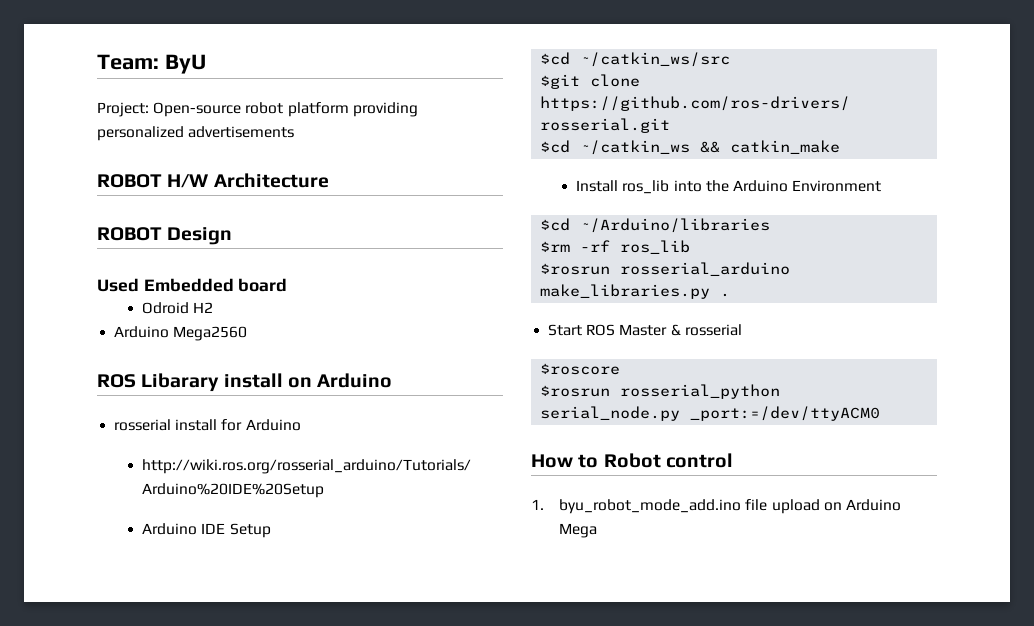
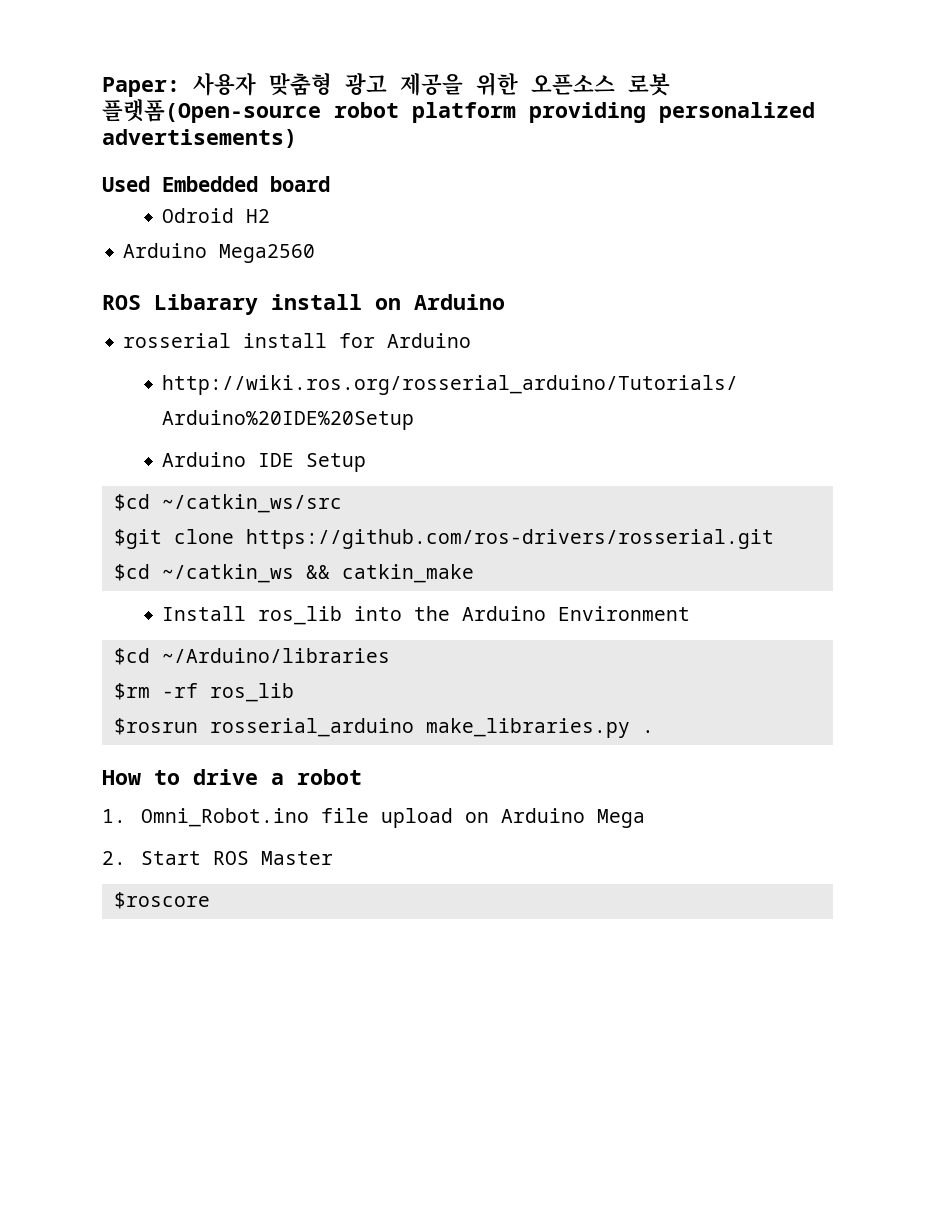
[97,54,206,74] [97,102,418,117] [97,126,295,141] [97,173,329,188] [97,227,233,245] Team: ByU // Project: Open-source robot platform providing personalized advertisements // ROBOT H/W Architecture // ROBOT Design -> [102,72,670,97] [102,99,815,123] [102,129,297,148] Paper: 사용자 맞춤형 광고 제공을 위한 오픈소스 로봇 플랫폼(Open-source robot platform providing personalized advertisements)
[548,324,742,336] [540,363,621,375] [540,384,781,399] [540,406,881,421] // Start ROS Master & rosserial // $roscore // $rosrun rosserial_python serial_node.py _port:=/dev/ttyACM0 -> (654, 731) none
[603,453,733,468] Robot control -> [193,769,362,785] drive a robot
[559,499,742,514] byu_robot_mode_add.ino -> [140,808,309,827] Omni_Robot.ino
(598, 530) none -> [102,851,333,865] [113,892,210,909] // 2. Start ROS Master // $roscore

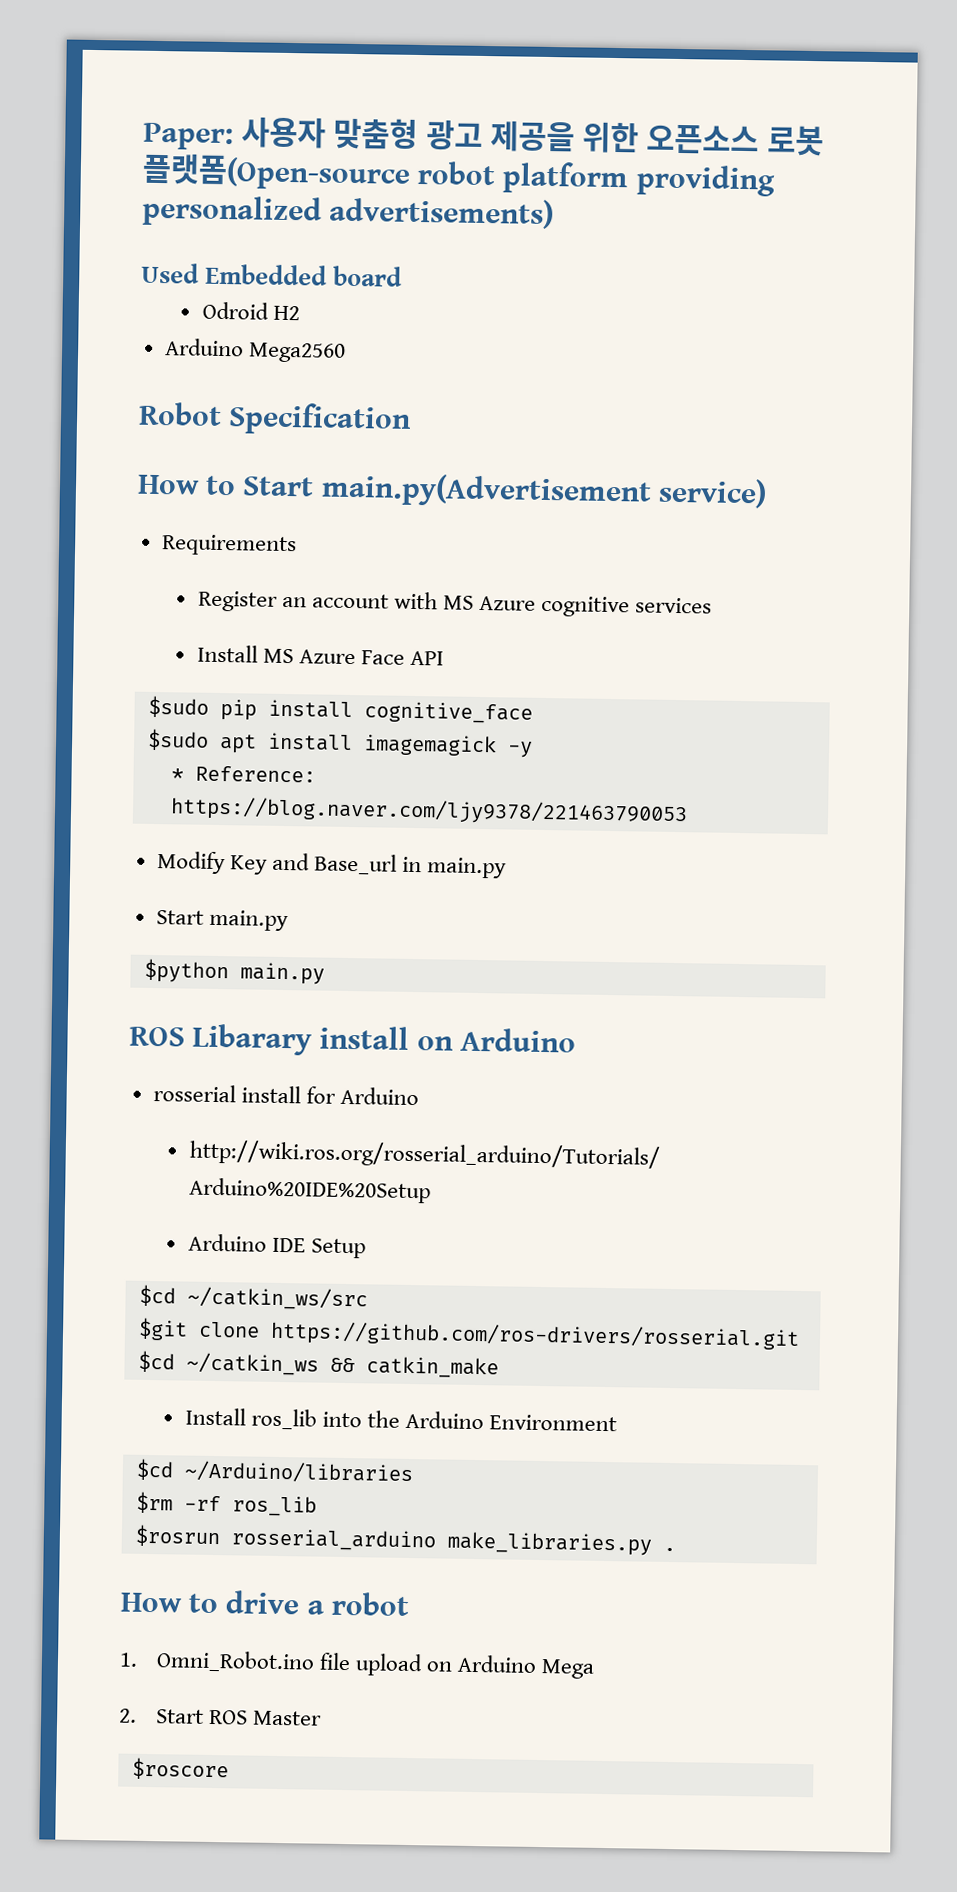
(316, 253) none -> [138,401,413,436] [137,472,767,509] [160,534,297,557] [197,590,713,618] [196,644,445,666] [147,695,533,724] [146,728,533,758] [170,765,316,783] [169,796,688,827] [156,851,508,879] [155,909,289,932] [143,958,325,985] // Robot Specification // How to Start main.py(Advertisement service) // Requirements // Register an account with MS Azure cognitive services // Install MS Azure Face API // $sudo pip install cognitive_face // $sudo apt install imagemagick -y // * Reference: https://blog.naver.com/ljy9378/221463790053 // Modify Key and Base_url in main.py // Start main.py // $python main.py

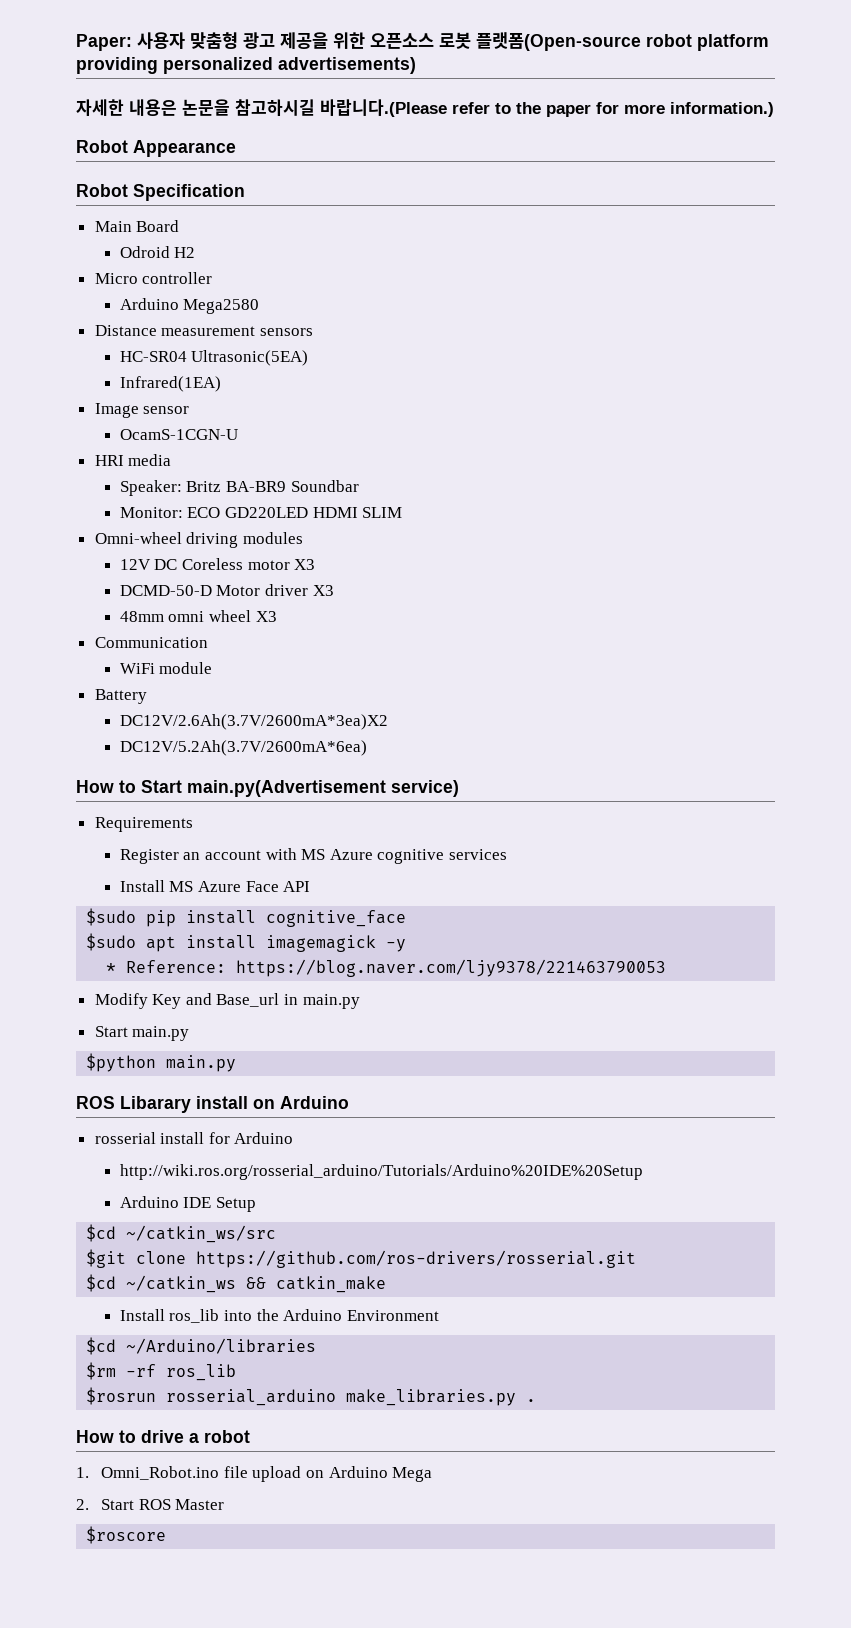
[141,262,403,287] Used Embedded board -> [76,99,774,117] [76,140,236,157] [76,184,245,201] [94,220,180,232] 자세한 내용은 논문을 참고하시길 바랍니다.(Please refer to the paper for more information.) // Robot Appearance // Robot Specification // Main Board
[164,338,346,363] [138,401,413,436] // Arduino Mega2560 // Robot Specification -> [94,272,213,284] [119,298,260,314] [94,325,313,336] [119,350,309,366] [119,376,221,392] [94,403,190,418] [119,429,238,440] [94,454,172,466] [119,480,359,496] [119,507,403,518] [94,532,303,548] [119,558,316,570] [119,584,334,596] [119,610,277,622] [94,637,208,648] [119,662,213,674] [94,689,147,704] [119,714,388,730] [119,740,367,756] // Micro controller // Arduino Mega2580 // Distance measurement sensors // HC-SR04 Ultrasonic(5EA) // Infrared(1EA) // Image sensor // OcamS-1CGN-U // HRI media // Speaker: Britz BA-BR9 Soundbar // Monitor: ECO GD220LED HDMI SLIM // Omni-wheel driving modules // 12V DC Coreless motor X3 // DCMD-50-D Motor driver X3 // 48mm omni wheel X3 // Communication // WiFi module // Battery // DC12V/2.6Ah(3.7V/2600mA*3ea)X2 // DC12V/5.2Ah(3.7V/2600mA*6ea)

